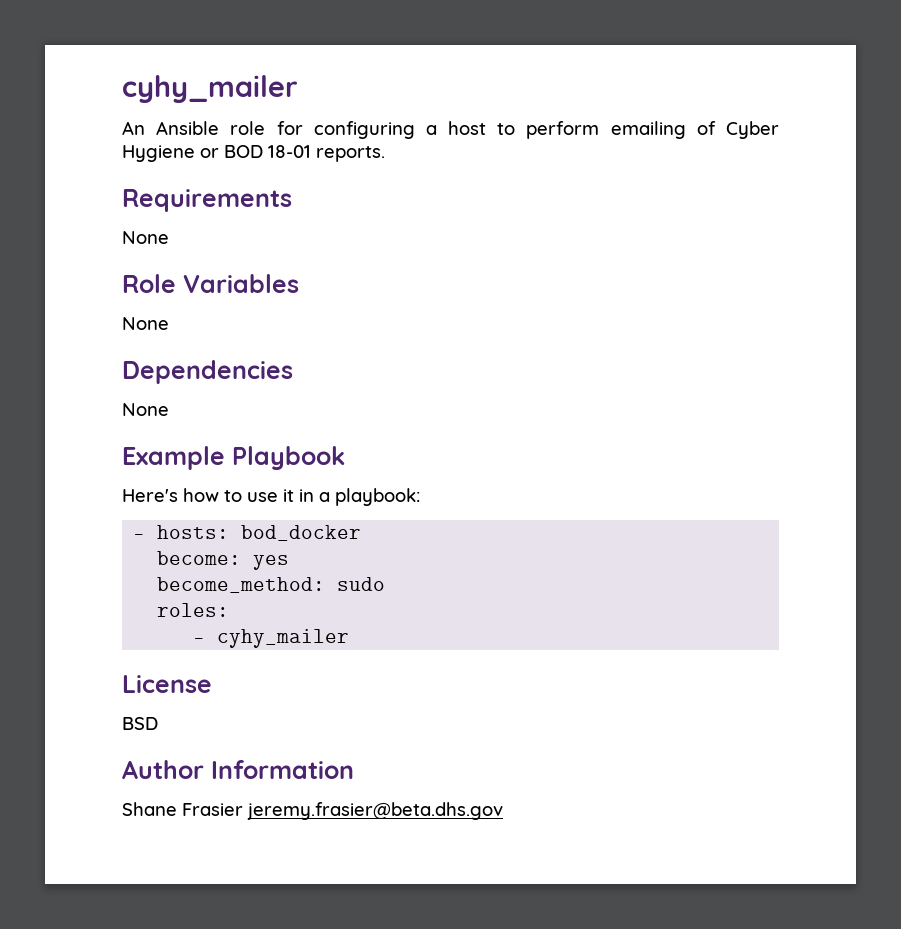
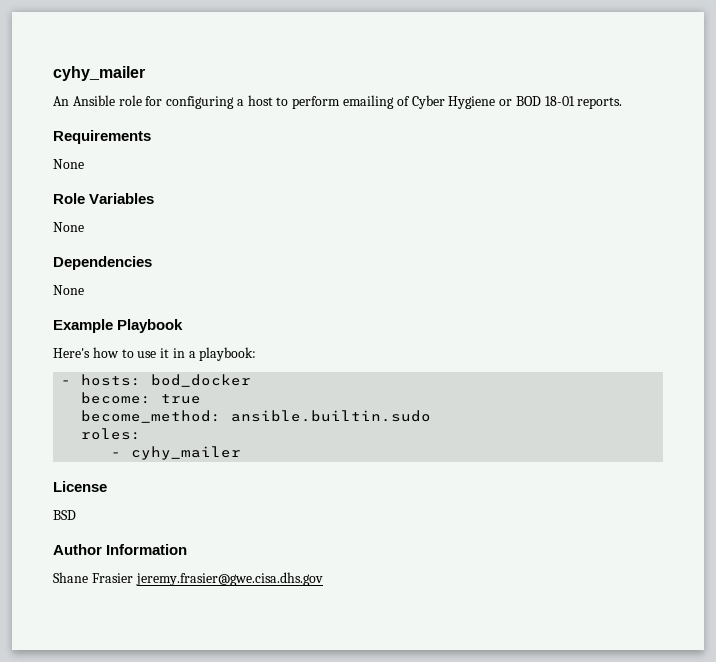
[253,555,290,570] yes -> [161,394,202,404] true
[337,577,386,591] sudo -> [231,410,432,422] ansible.builtin.sudo
[247,802,503,820] jeremy.frasier@beta.dhs.gov -> [135,572,323,586] jeremy.frasier@gwe.cisa.dhs.gov

